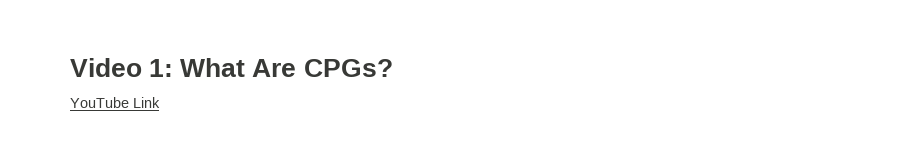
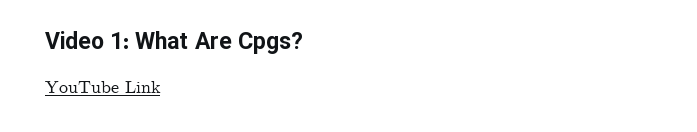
[303,59,393,77] CPGs? -> [237,32,303,54] Cpgs?

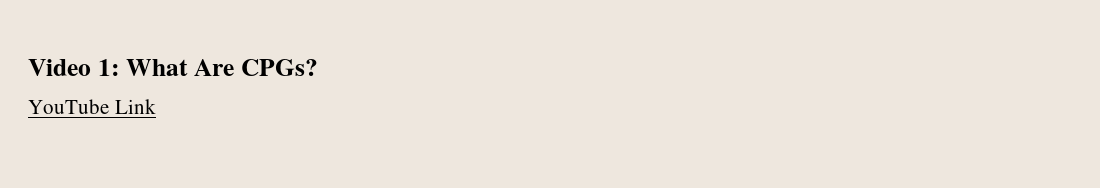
[237,32,303,54] Cpgs? -> [240,59,318,76] CPGs?

